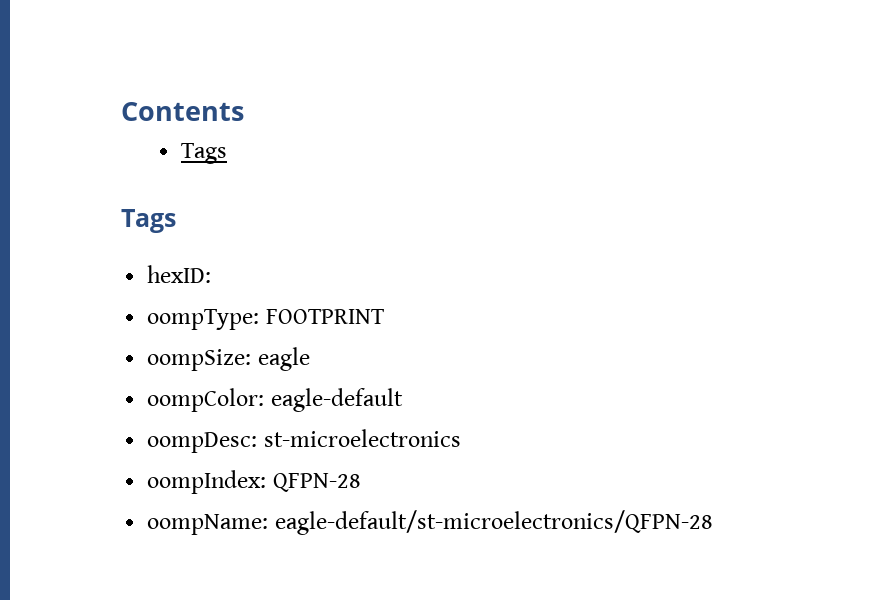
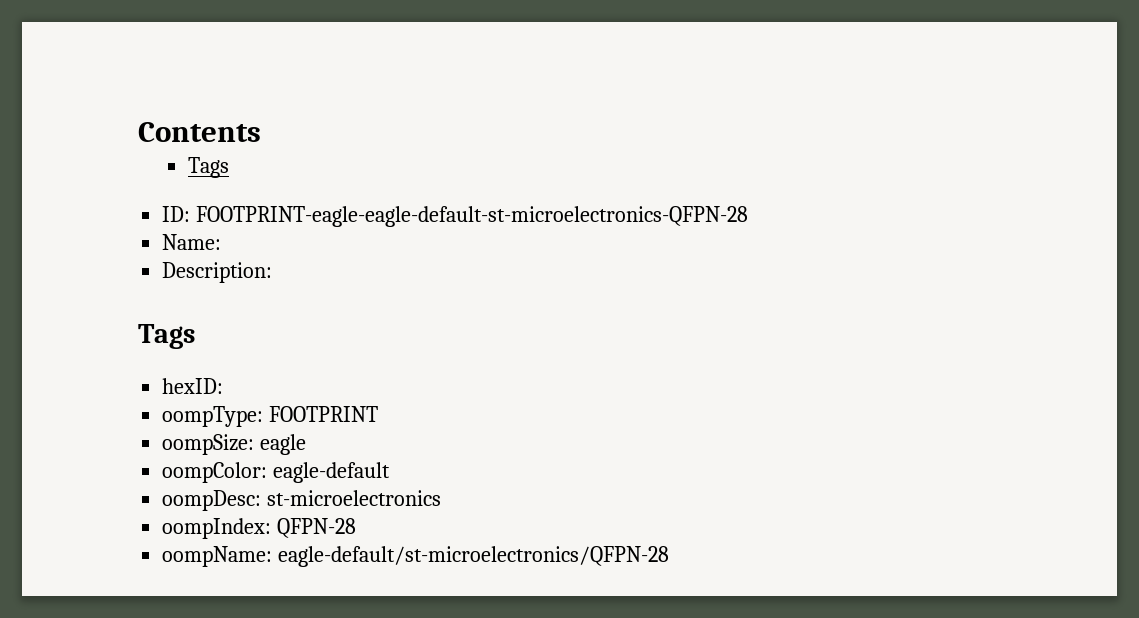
(228, 153) none -> [162,206,749,227] [162,234,222,250] [162,262,273,283] // ID: FOOTPRINT-eagle-eagle-default-st-microelectronics-QFPN-28 // Name: // Description:

